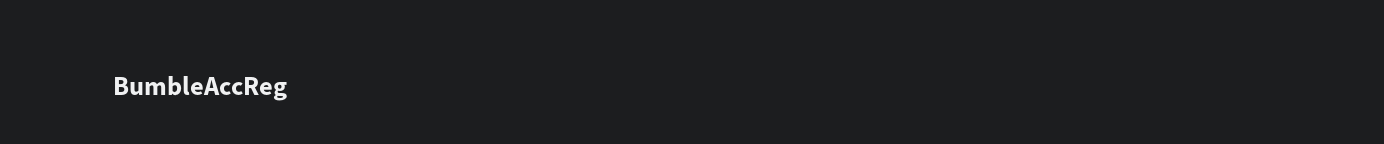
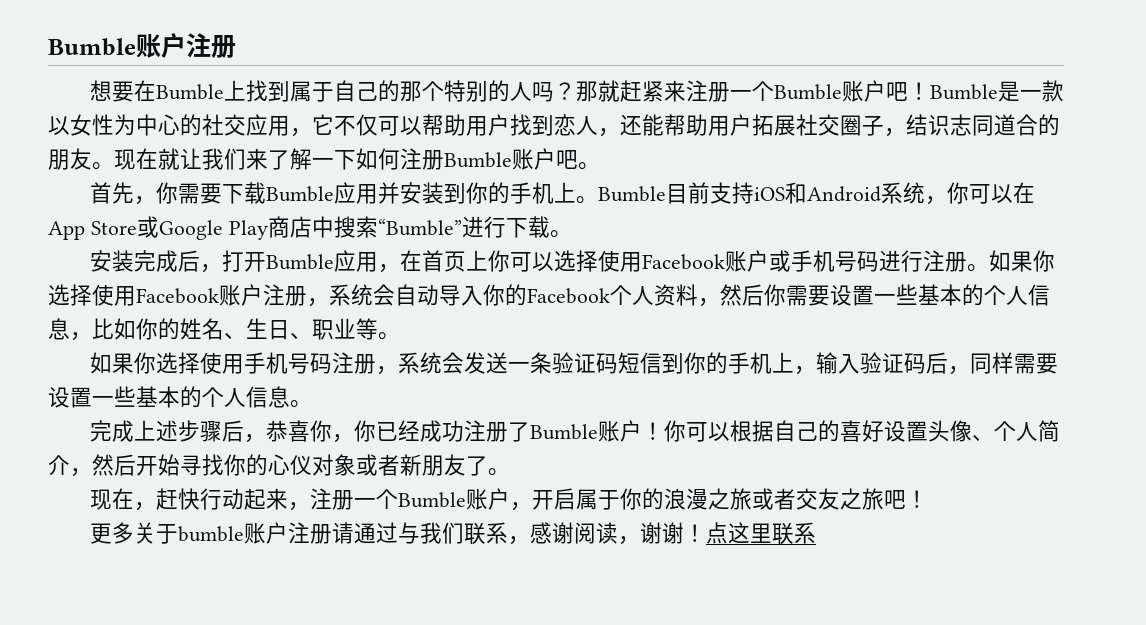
[113,76,287,101] BumbleAccReg -> [48,33,236,58] [89,80,1064,102] [48,114,1060,137] [48,148,600,170] [89,182,1035,205] [48,216,572,240] [89,250,1055,273] [48,284,1050,307] [48,318,400,341] [89,352,1058,375] [48,386,312,408] [89,420,1060,443] [48,454,510,477] [89,488,928,511] [89,522,816,545] Bumble账户注册 // 想要在Bumble上找到属于自己的那个特别的人吗？那就赶紧来注册一个Bumble账户吧！Bumble是一款以女性为中心的社交应用，它不仅可以帮助用户找到恋人，还能帮助用户拓展社交圈子，结识志同道合的朋友。现在就让我们来了解一下如何注册Bumble账户吧。 // 首先，你需要下载Bumble应用并安装到你的手机上。Bumble目前支持iOS和Android系统，你可以在App Store或Google Play商店中搜索“Bumble”进行下载。 // 安装完成后，打开Bumble应用，在首页上你可以选择使用Facebook账户或手机号码进行注册。如果你选择使用Facebook账户注册，系统会自动导入你的Facebook个人资料，然后你需要设置一些基本的个人信息，比如你的姓名、生日、职业等。 // 如果你选择使用手机号码注册，系统会发送一条验证码短信到你的手机上，输入验证码后，同样需要设置一些基本的个人信息。 // 完成上述步骤后，恭喜你，你已经成功注册了Bumble账户！你可以根据自己的喜好设置头像、个人简介，然后开始寻找你的心仪对象或者新朋友了。 // 现在，赶快行动起来，注册一个Bumble账户，开启属于你的浪漫之旅或者交友之旅吧！ // 更多关于bumble账户注册请通过与我们联系，感谢阅读，谢谢！点这里联系

